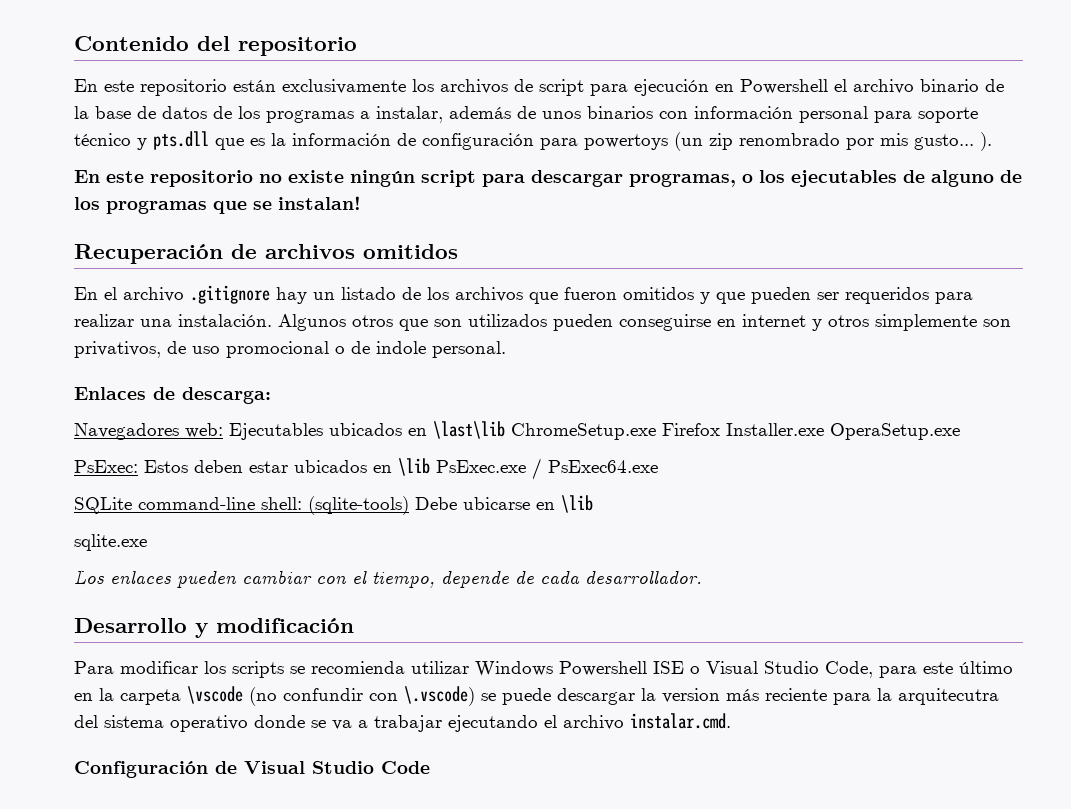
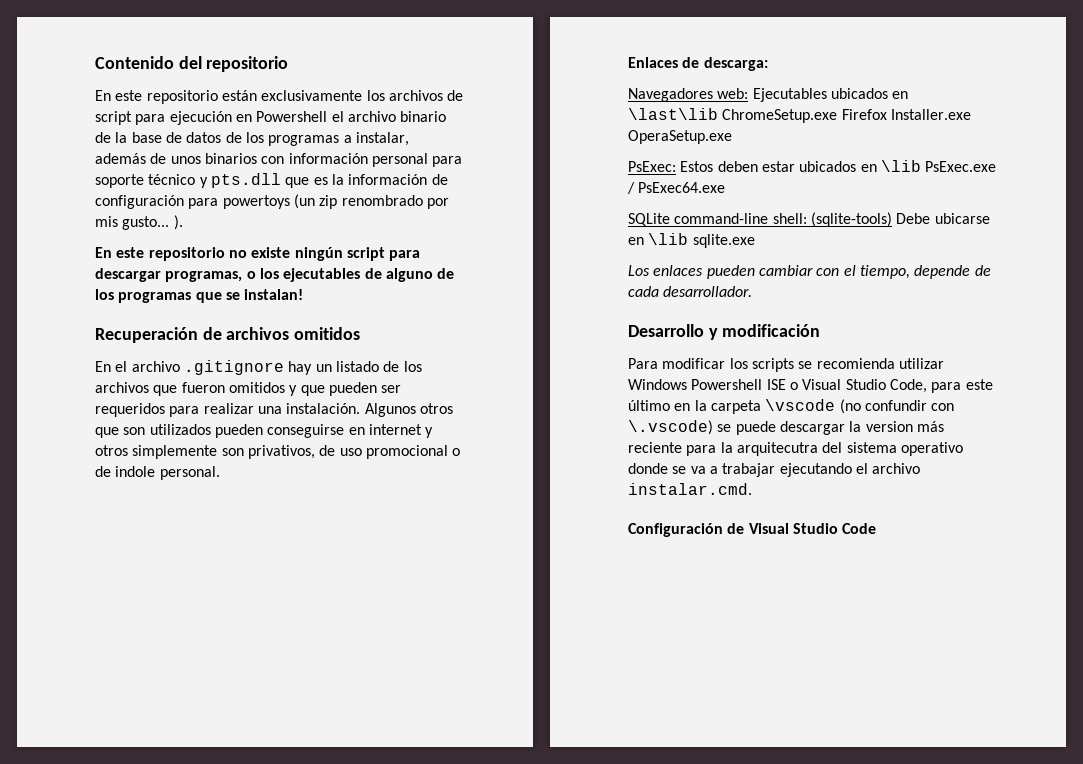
(593, 504) // -> (689, 239) none

